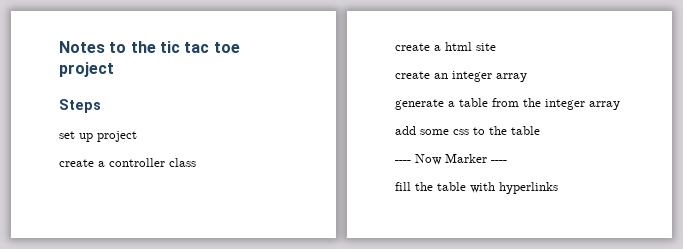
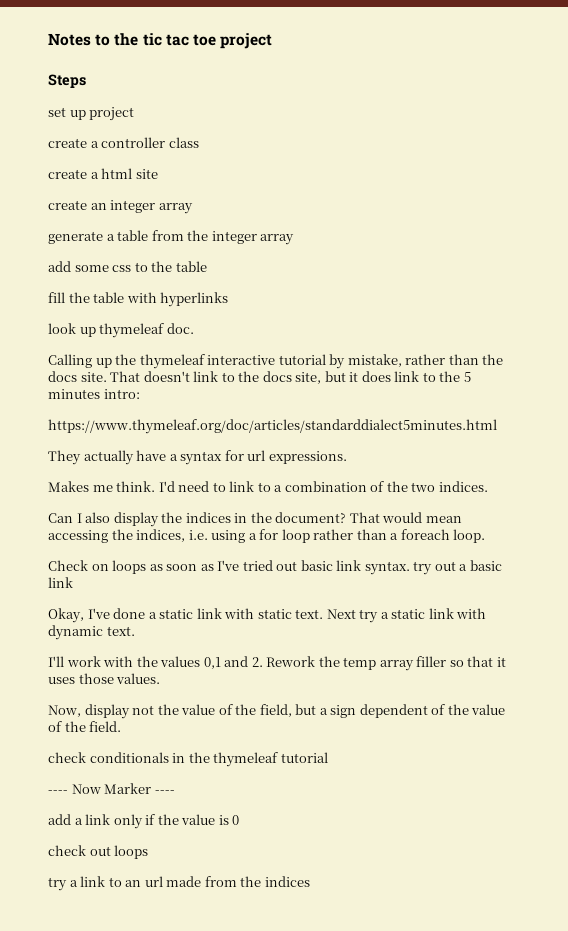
[395,153,507,165] [395,182,558,194] ---- Now Marker ---- // fill the table with hyperlinks -> [48,292,229,307] [48,323,194,338] [48,354,504,369] [48,371,471,384] [48,389,140,399] [48,419,497,434] [48,450,347,465] [48,481,488,492] [48,512,462,527] [48,529,486,543] [48,560,502,575] [48,577,73,588] [48,608,487,623] [48,625,135,640] [48,656,506,671] [48,673,161,684] [48,704,506,719] [48,721,122,732] [48,752,328,767] [48,783,175,794] [48,814,240,829] [48,845,149,859] [48,876,310,891] fill the table with hyperlinks // look up thymeleaf doc. // Calling up the thymeleaf interactive tutorial by mistake, rather than the docs site. That doesn't link to the docs site, but it does link to the 5 minutes intro: // https://www.thymeleaf.org/doc/articles/standarddialect5minutes.html // They actually have a syntax for url expressions. // Makes me think. I'd need to link to a combination of the two indices. // Can I also display the indices in the document? That would mean accessing the indices, i.e. using a for loop rather than a foreach loop. // Check on loops as soon as I've tried out basic link syntax. try out a basic link // Okay, I've done a static link with static text. Next try a static link with dynamic text. // I'll work with the values 0,1 and 2. Rework the temp array filler so that it uses those values. // Now, display not the value of the field, but a sign dependent of the value of the field. // check conditionals in the thymeleaf tutorial // ---- Now Marker ---- // add a link only if the value is 0 // check out loops // try a link to an url made from the indices

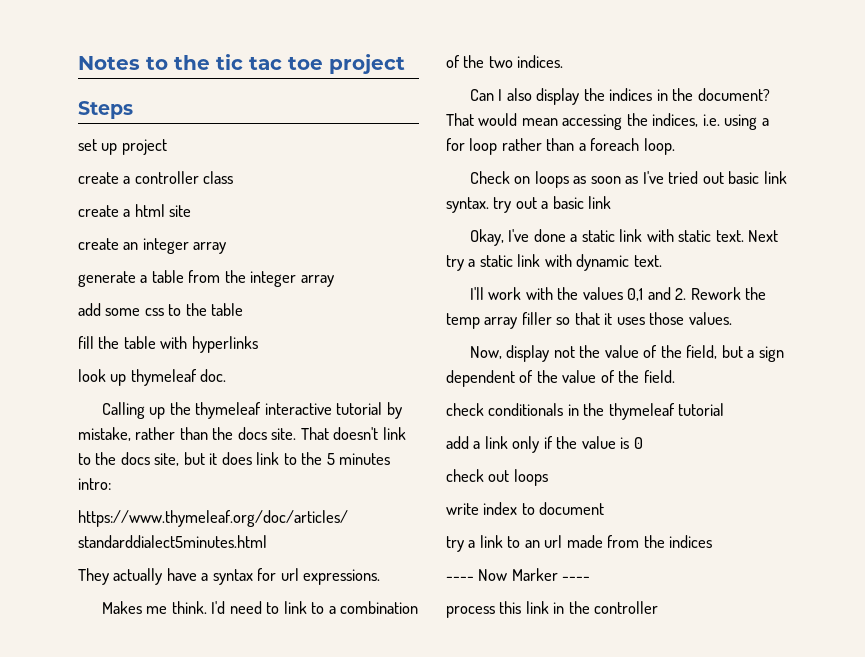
[48,783,175,794] // ---- Now Marker ---- -> (725, 409) none
(149, 852) none -> [446,502,605,515] // write index to document
(310, 881) none -> [446,568,591,581] [446,601,659,618] // ---- Now Marker ---- // process this link in the controller

